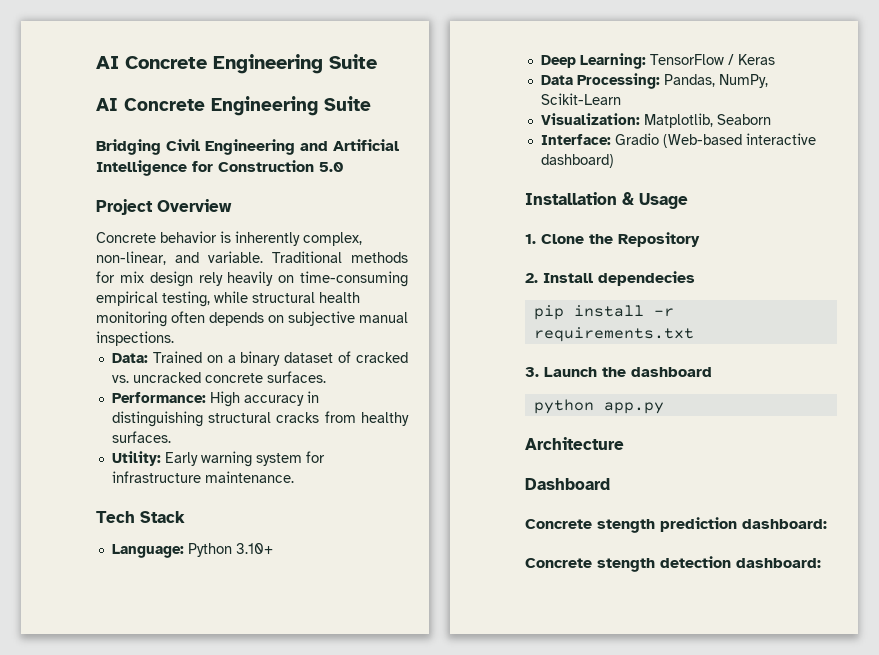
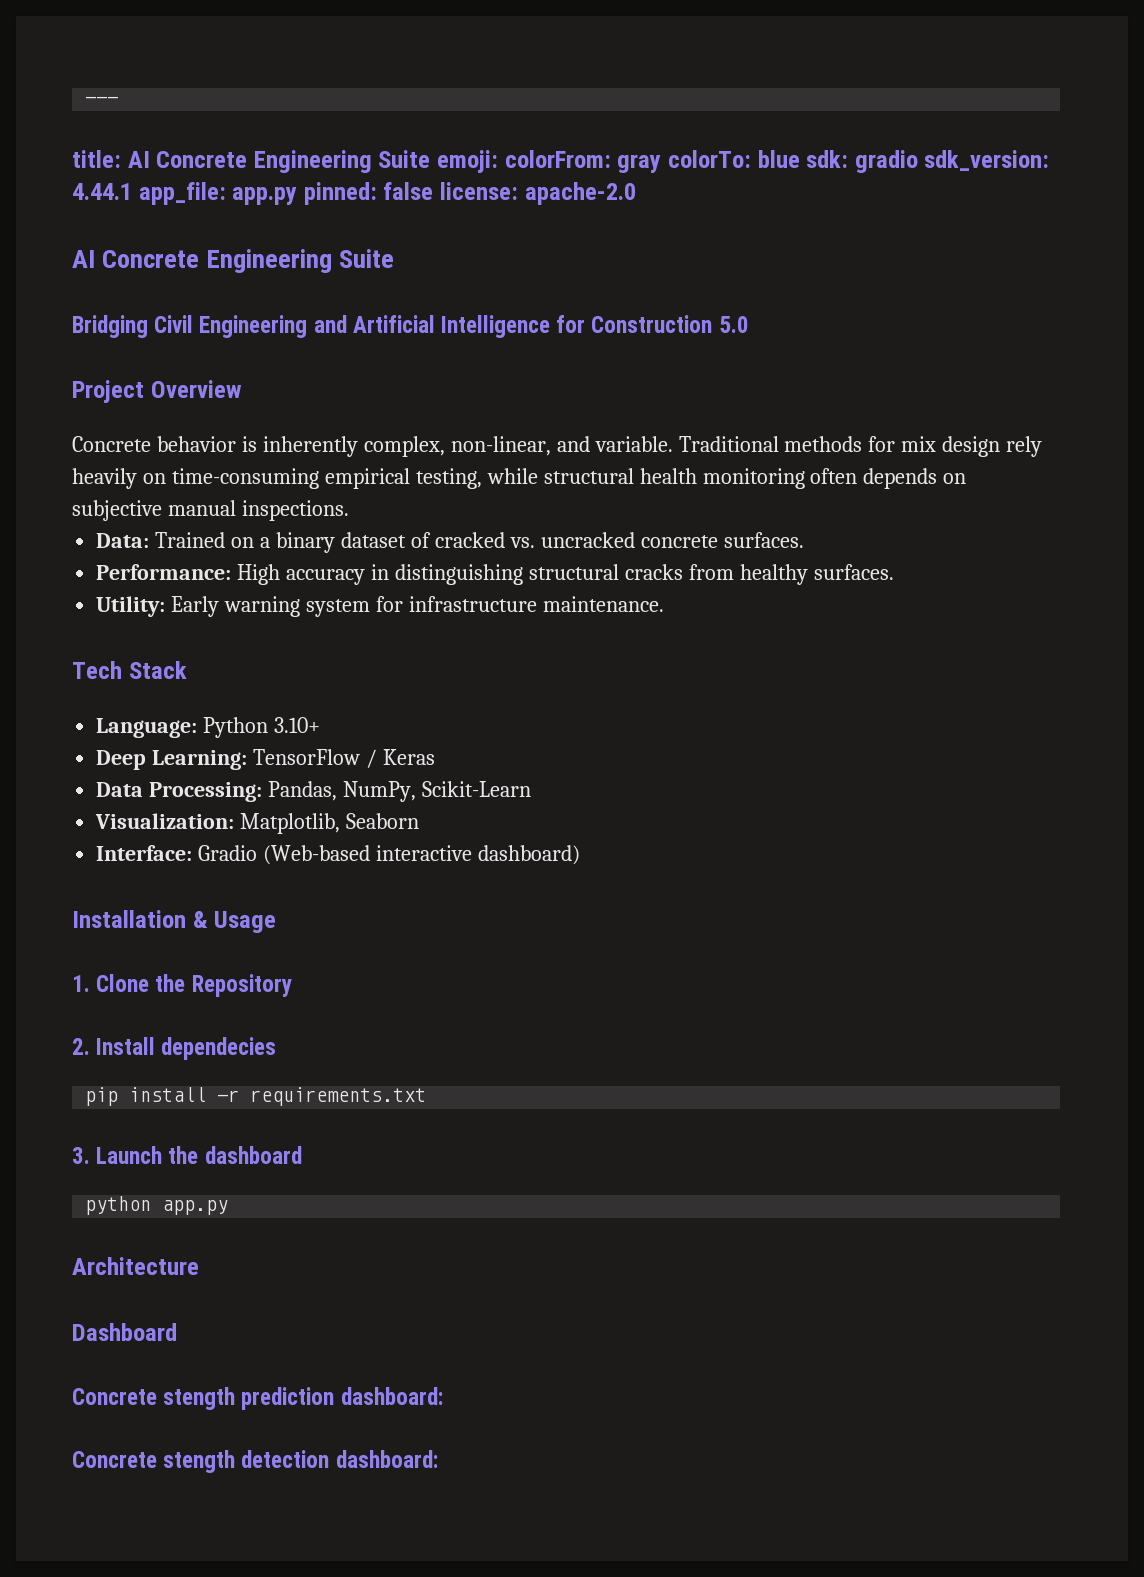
[96,54,377,74] AI Concrete Engineering Suite -> [85,96,119,104] [72,150,1050,173] [72,182,636,205] --- // title: AI Concrete Engineering Suite emoji: colorFrom: gray colorTo: blue sdk: gradio sdk_version: 4.44.1 app_file: app.py pinned: false license: apache-2.0

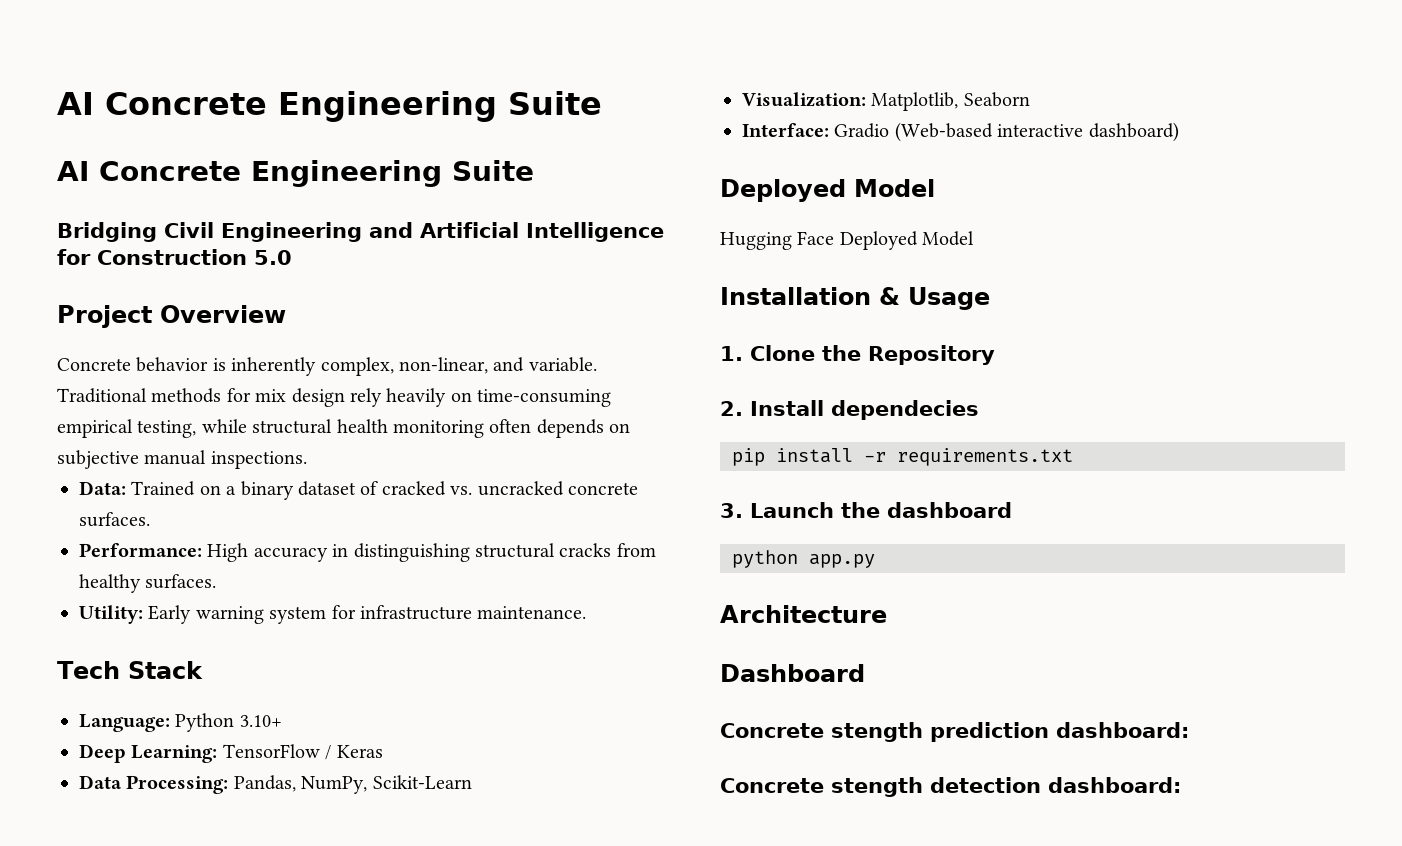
[85,96,119,104] [72,150,1050,173] [72,182,636,205] --- // title: AI Concrete Engineering Suite emoji: colorFrom: gray colorTo: blue sdk: gradio sdk_version: 4.44.1 app_file: app.py pinned: false license: apache-2.0 -> [57,91,602,122] AI Concrete Engineering Suite
(580, 855) none -> [720,179,935,202] [720,231,975,250] // Deployed Model // Hugging Face Deployed Model

